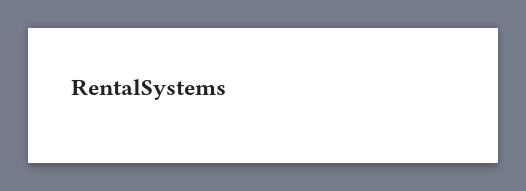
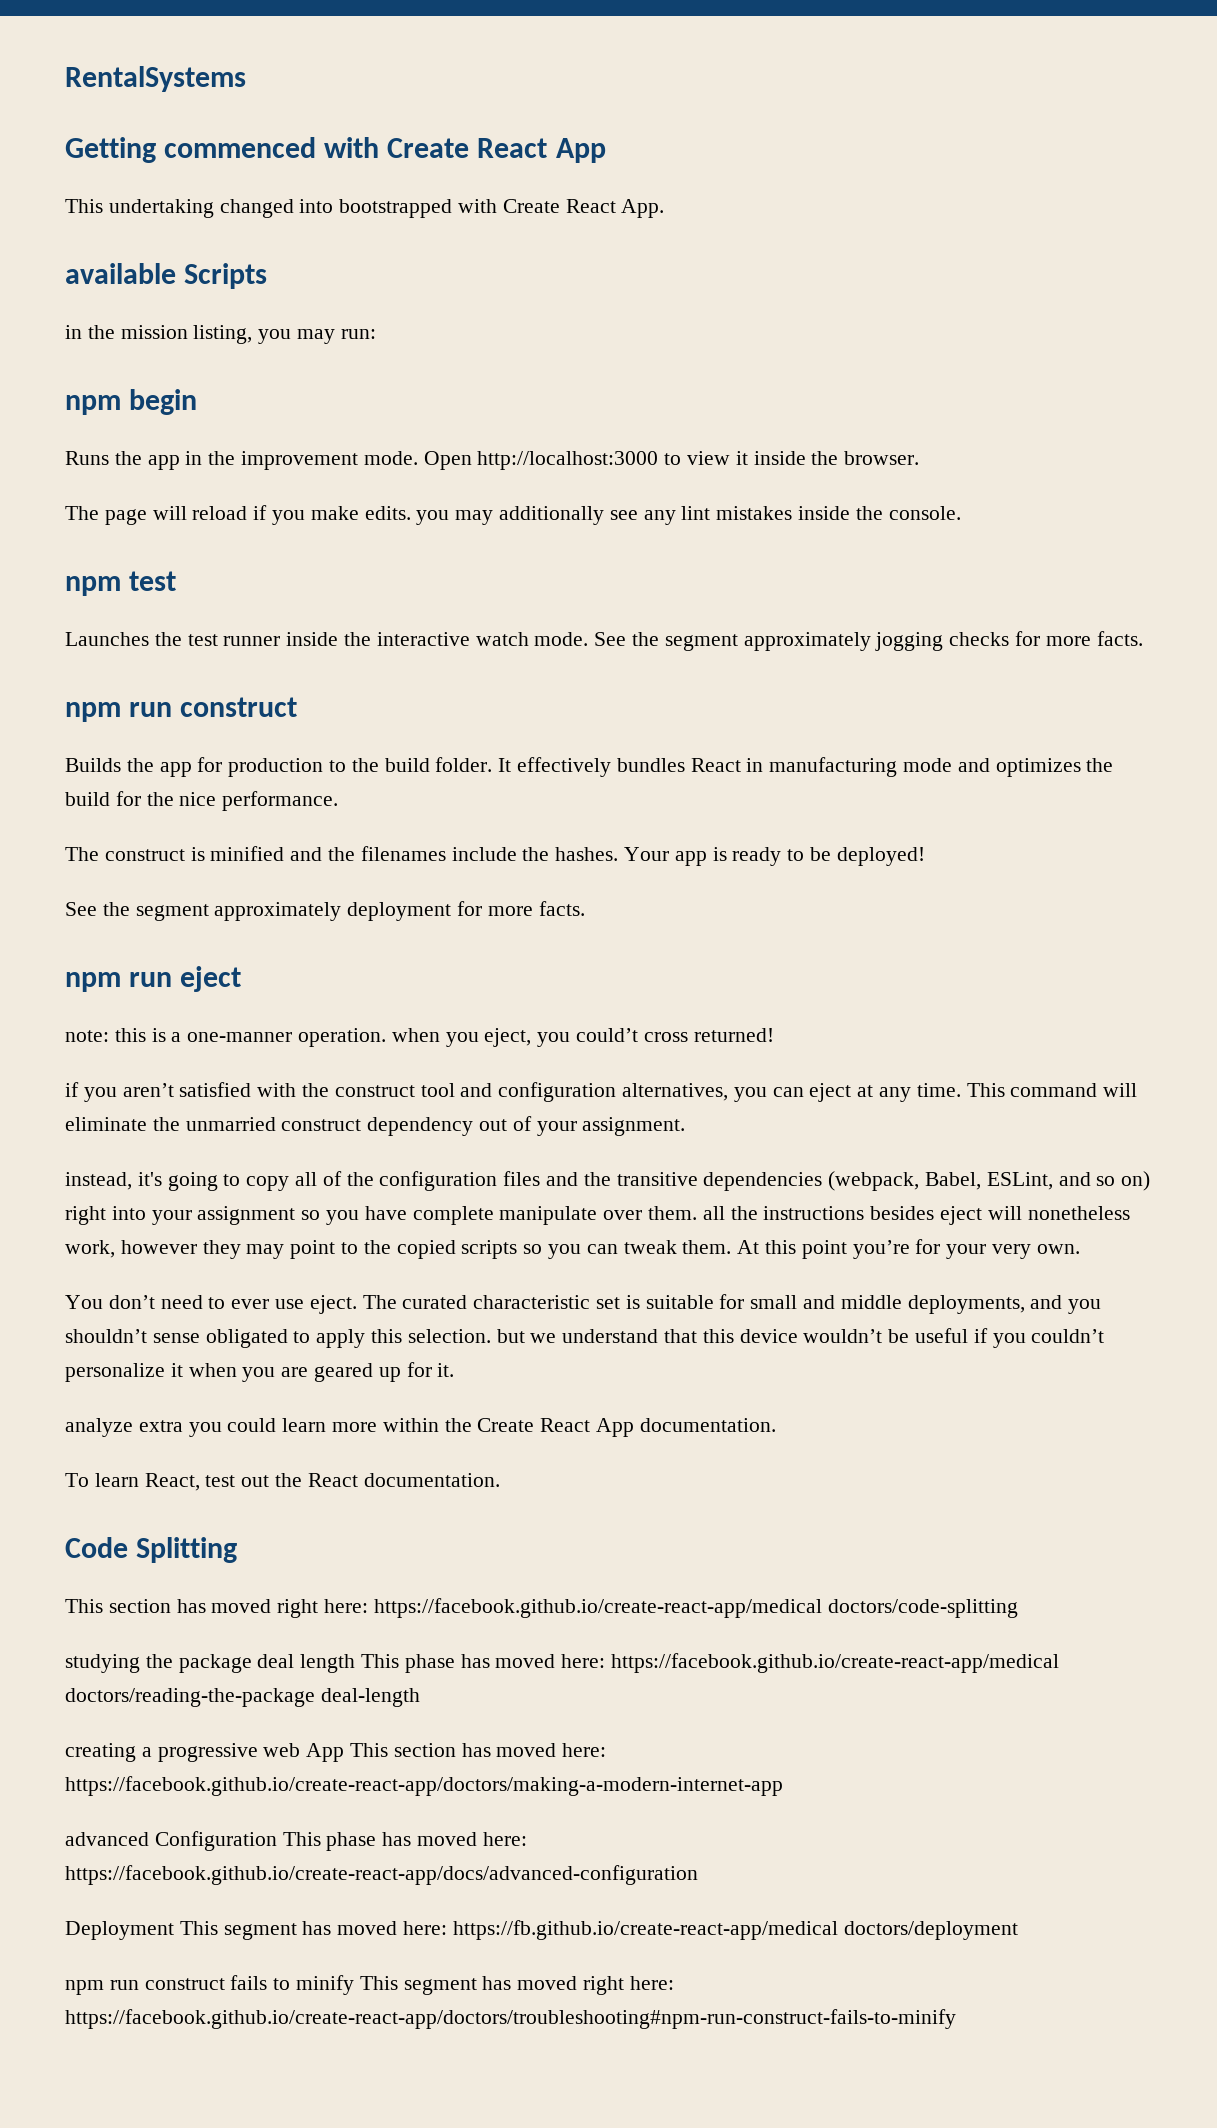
(226, 89) none -> [65,137,606,163] [65,199,665,218] [65,263,268,289] [65,325,376,344] [65,389,198,415] [65,451,920,470] [65,505,961,525] [65,571,177,596] [65,631,1143,651] [65,697,298,722] [65,757,1114,777] [65,791,339,811] [65,846,925,866] [65,901,585,921] [65,966,242,992] [65,1028,774,1047] [65,1082,1138,1102] [65,1116,686,1136] [65,1171,1151,1191] [65,1206,1130,1225] [65,1239,1080,1259] [65,1294,1102,1314] [65,1328,1105,1348] [65,1362,455,1382] [65,1418,776,1437] [65,1473,500,1491] [65,1537,238,1563] [65,1598,1018,1618] [65,1653,1060,1673] [65,1688,420,1707] [65,1743,607,1762] [65,1776,783,1796] [65,1831,527,1851] [65,1865,698,1885] [65,1920,1018,1940] [65,1975,674,1995] [65,2009,956,2029] // Getting commenced with Create React App // This undertaking changed into bootstrapped with Create React App. // available Scripts // in the mission listing, you may run: // npm begin // Runs the app in the improvement mode. Open http://localhost:3000 to view it inside the browser. // The page will reload if you make edits. you may additionally see any lint mistakes inside the console. // npm test // Launches the test runner inside the interactive watch mode. See the segment approximately jogging checks for more facts. // npm run construct // Builds the app for production to the build folder. It effectively bundles React in manufacturing mode and optimizes the build for the nice performance. // The construct is minified and the filenames include the hashes. Your app is ready to be deployed! // See the segment approximately deployment for more facts. // npm run eject // note: this is a one-manner operation. when you eject, you could’t cross returned! // if you aren’t satisfied with the construct tool and configuration alternatives, you can eject at any time. This command will eliminate the unmarried construct dependency out of your assignment. // instead, it's going to copy all of the configuration files and the transitive dependencies (webpack, Babel, ESLint, and so on) right into your assignment so you have complete manipulate over them. all the instructions besides eject will nonetheless work, however they may point to the copied scripts so you can tweak them. At this point you’re for your very own. // You don’t need to ever use eject. The curated characteristic set is suitable for small and middle deployments, and you shouldn’t sense obligated to apply this selection. but we understand that this device wouldn’t be useful if you couldn’t personalize it when you are geared up for it. // analyze extra you could learn more within the Create React App documentation. // To learn React, test out the React documentation. // Code Splitting // This section has moved right here: https://facebook.github.io/create-react-app/medical doctors/code-splitting // studying the package deal length This phase has moved here: https://facebook.github.io/create-react-app/medical doctors/reading-the-package deal-length // creating a progressive web App This section has moved here: https://facebook.github.io/create-react-app/doctors/making-a-modern-internet-app // advanced Configuration This phase has moved here: https://facebook.github.io/create-react-app/docs/advanced-configuration // Deployment This segment has moved here: https://fb.github.io/create-react-app/medical doctors/deployment // npm run construct fails to minify This segment has moved right here: https://facebook.github.io/create-react-app/doctors/troubleshooting#npm-run-construct-fails-to-minify

